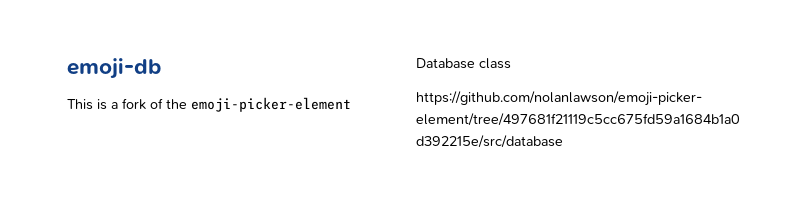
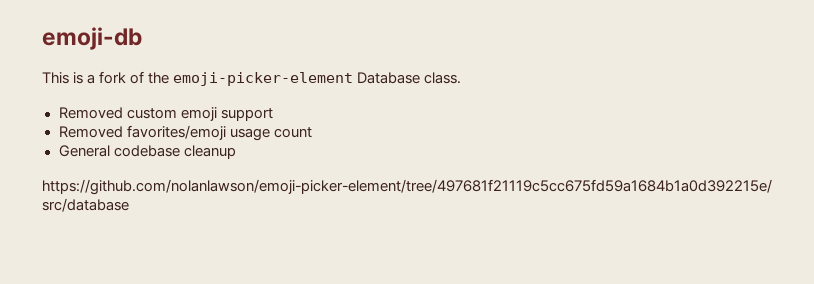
[479,58,511,69] class -> [424,72,462,84] [58,107,273,121] [58,125,312,141] [58,145,236,159] class. // Removed custom emoji support // Removed favorites/emoji usage count // General codebase cleanup

